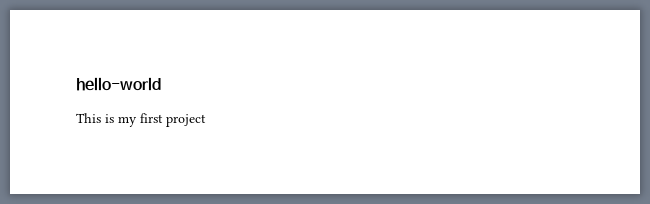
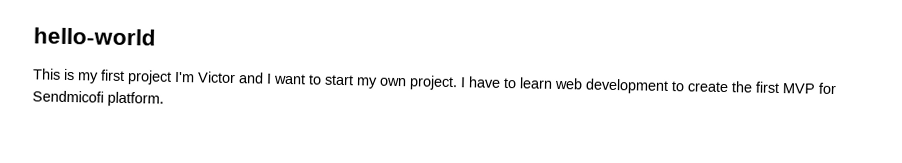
(206, 120) none -> [174,71,837,95] [32,90,164,107] I'm Victor and I want to start my own project. I have to learn web development to create the first MVP for Sendmicofi platform.

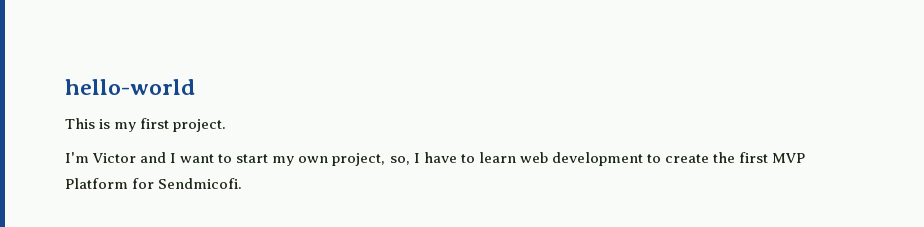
[127,70,172,85] project -> [173,119,227,132] project. //
[409,75,458,91] project. -> [332,153,410,166] project, so,
[818,82,837,95] [32,90,164,107] for Sendmicofi platform. -> [65,178,243,189] Platform for Sendmicofi.

